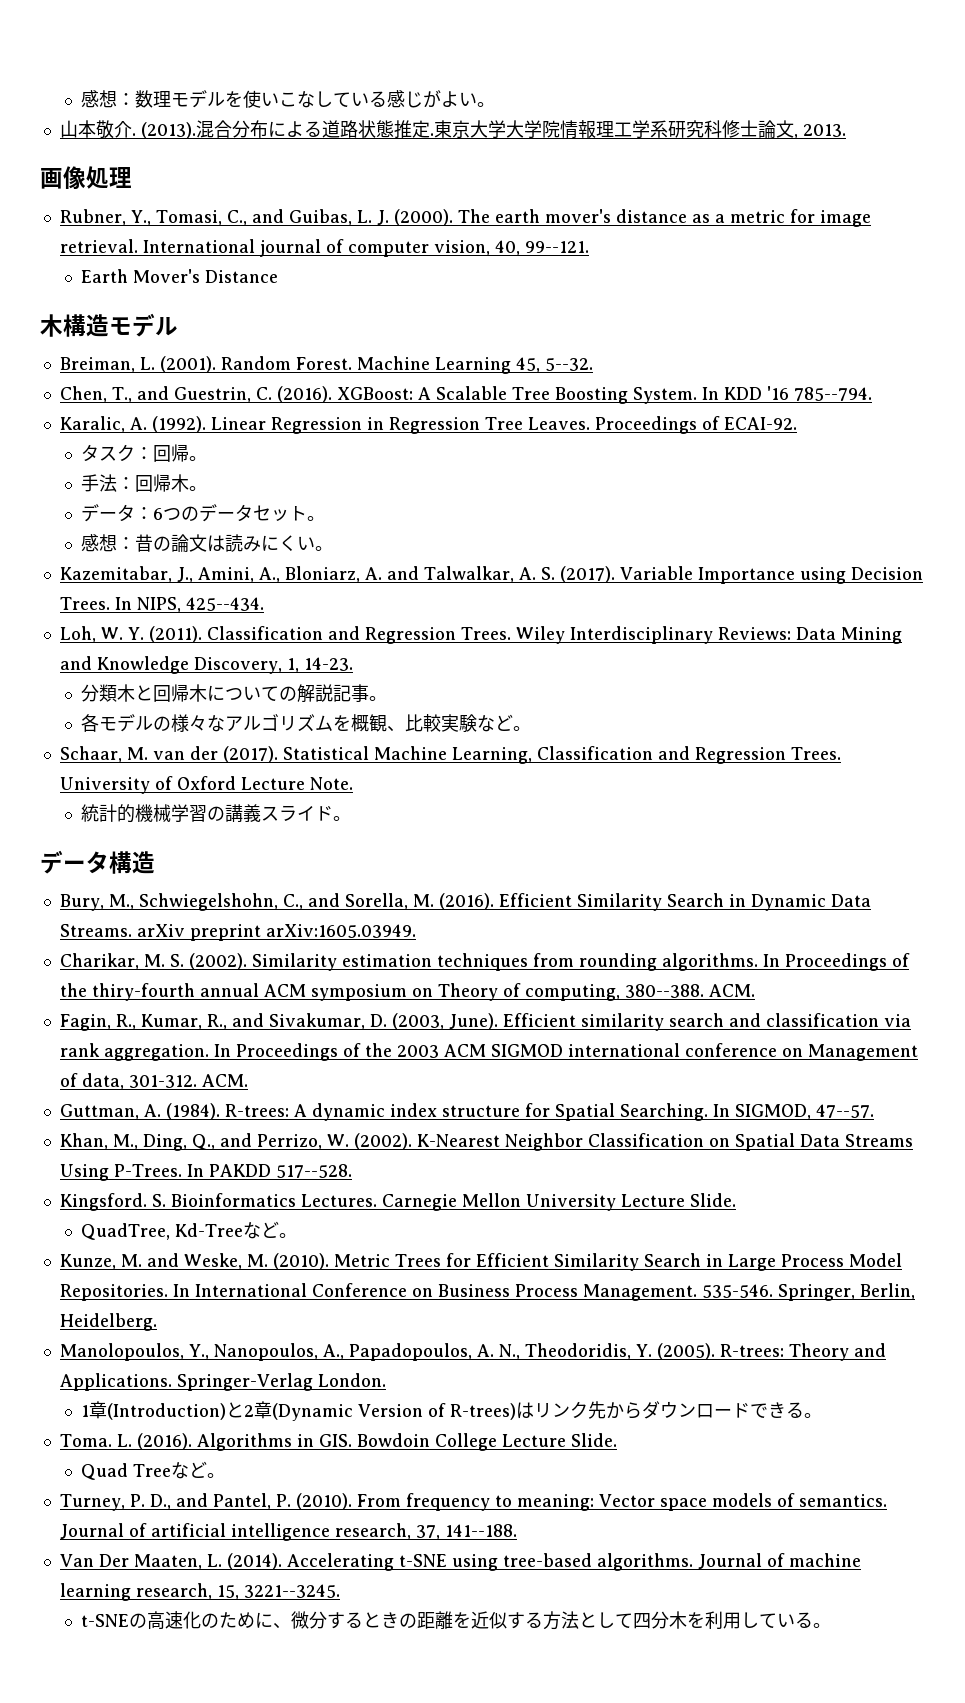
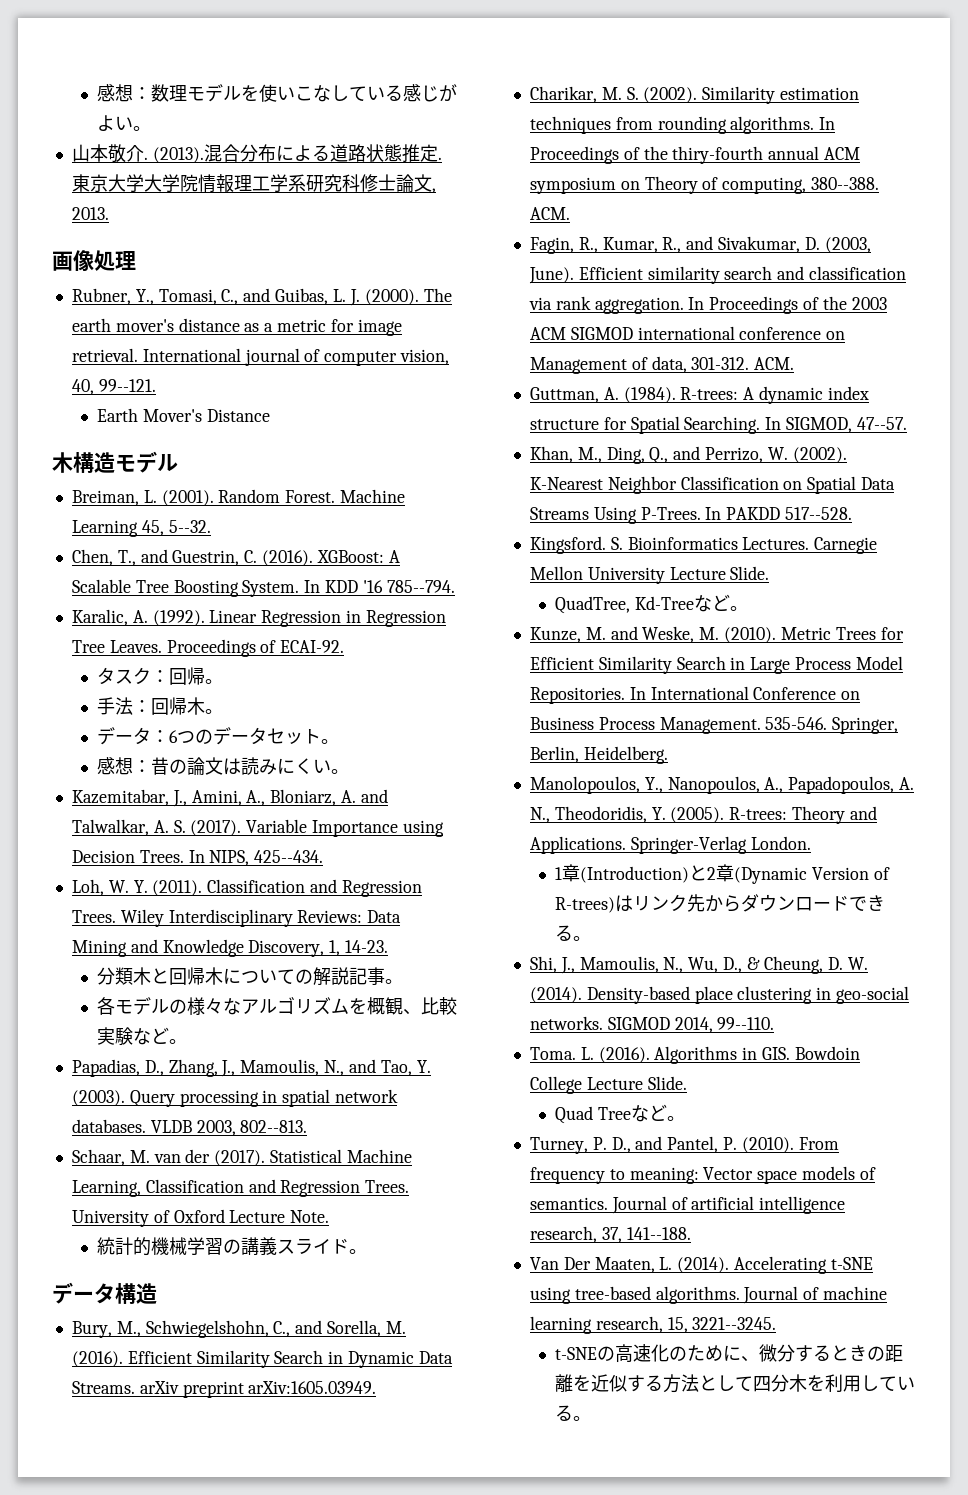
(532, 728) none -> [71,1059,431,1077] [71,1089,399,1107] [71,1119,308,1136] // Papadias, D., Zhang, J., Mamoulis, N., and Tao, Y. (2003). Query processing in spatial network databases. VLDB 2003, 802--813.
(823, 1415) none -> [529,956,868,974] [529,986,910,1004] [529,1016,775,1033] // Shi, J., Mamoulis, N., Wu, D., & Cheung, D. W. (2014). Density-based place clustering in geo-social networks. SIGMOD 2014, 99--110.

